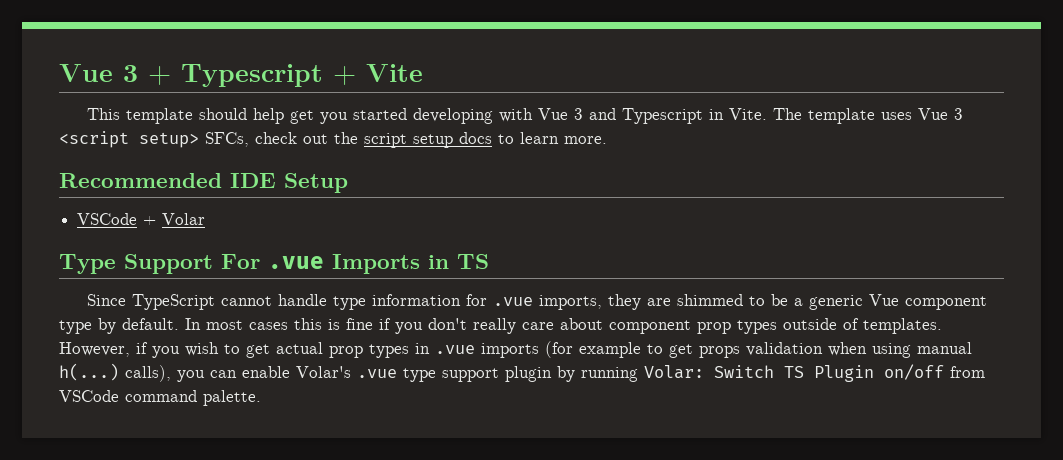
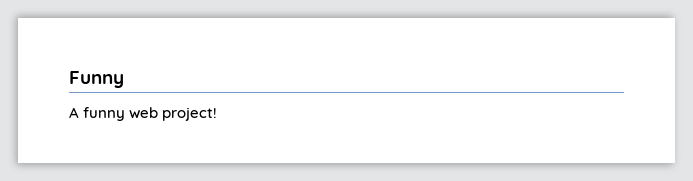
[59,64,423,87] [86,108,963,124] [59,131,607,148] [59,173,348,193] [77,213,206,225] [59,254,489,274] [86,294,987,310] [59,318,942,334] [59,341,972,358] [59,363,985,382] [59,390,261,406] Vue 3 + Typescript + Vite // This template should help get you started developing with Vue 3 and Typescript in Vite. The template uses Vue 3 <script setup> SFCs, check out the script setup docs to learn more. // Recommended IDE Setup // VSCode + Volar // Type Support For .vue Imports in TS // Since TypeScript cannot handle type information for .vue imports, they are shimmed to be a generic Vue component type by default. In most cases this is fine if you don't really care about component prop types outside of templates. However, if you wish to get actual prop types in .vue imports (for example to get props validation when using manual h(...) calls), you can enable Volar's .vue type support plugin by running Volar: Switch TS Plugin on/off from VSCode command palette. -> [69,71,124,88] [69,107,218,121] Funny // A funny web project!

